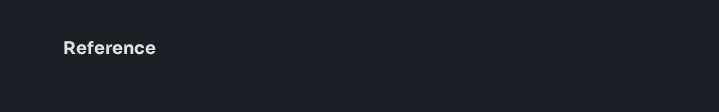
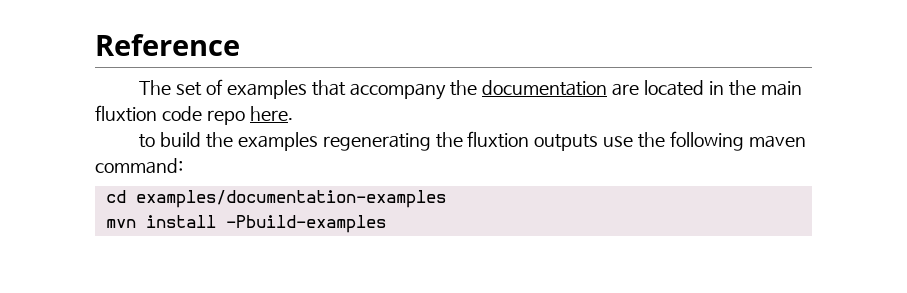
(156, 48) none -> [139,79,802,100] [95,105,293,125] [139,131,806,151] [95,158,183,174] [105,190,446,208] [105,215,386,233] // The set of examples that accompany the documentation are located in the main fluxtion code repo here. // to build the examples regenerating the fluxtion outputs use the following maven command: // cd examples/documentation-examples // mvn install -Pbuild-examples

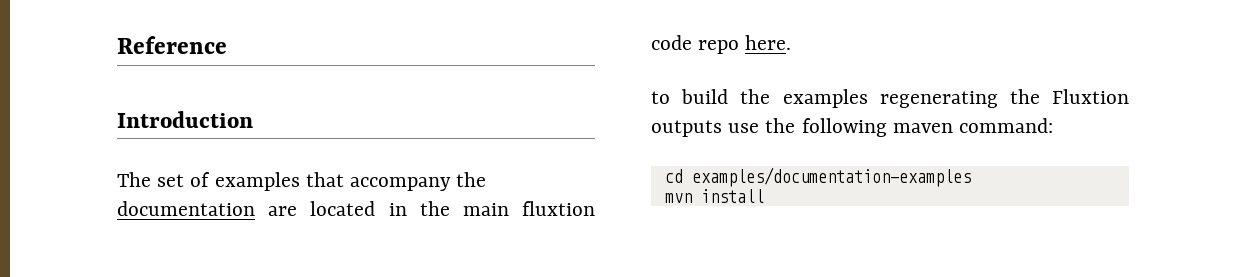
(240, 45) none -> [117,111,253,128] // Introduction
[467,131,530,148] fluxtion -> [1052,89,1129,104] Fluxtion
[225,215,386,233] -Pbuild-examples -> (764, 196) none

